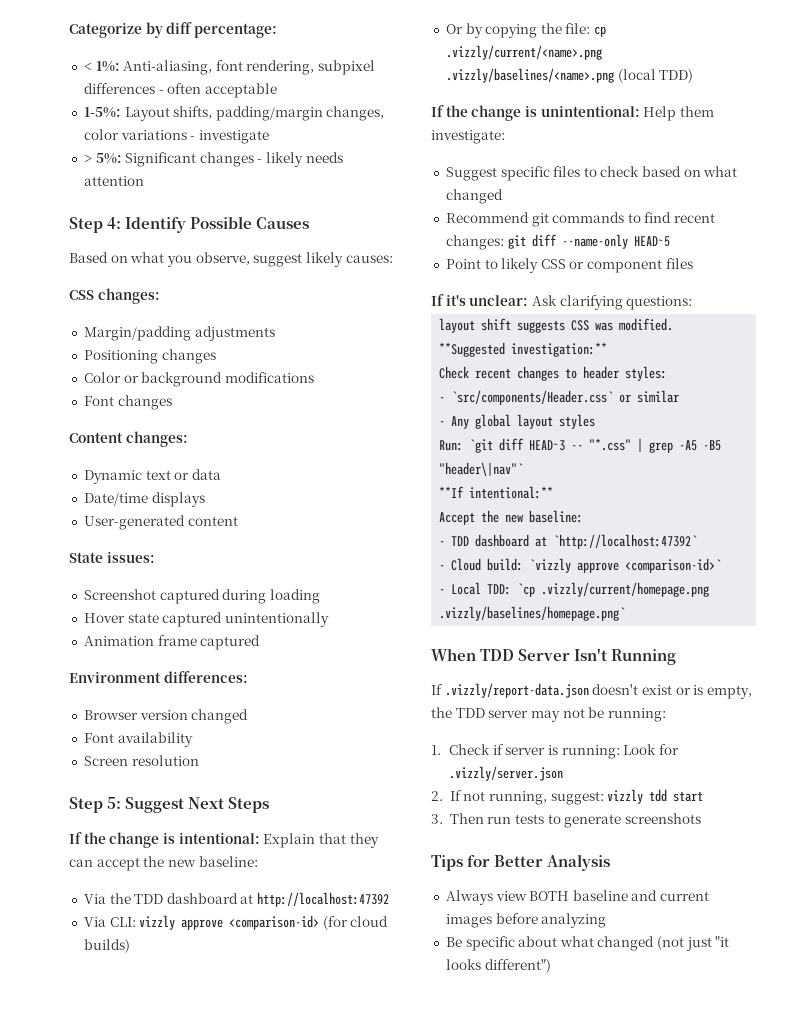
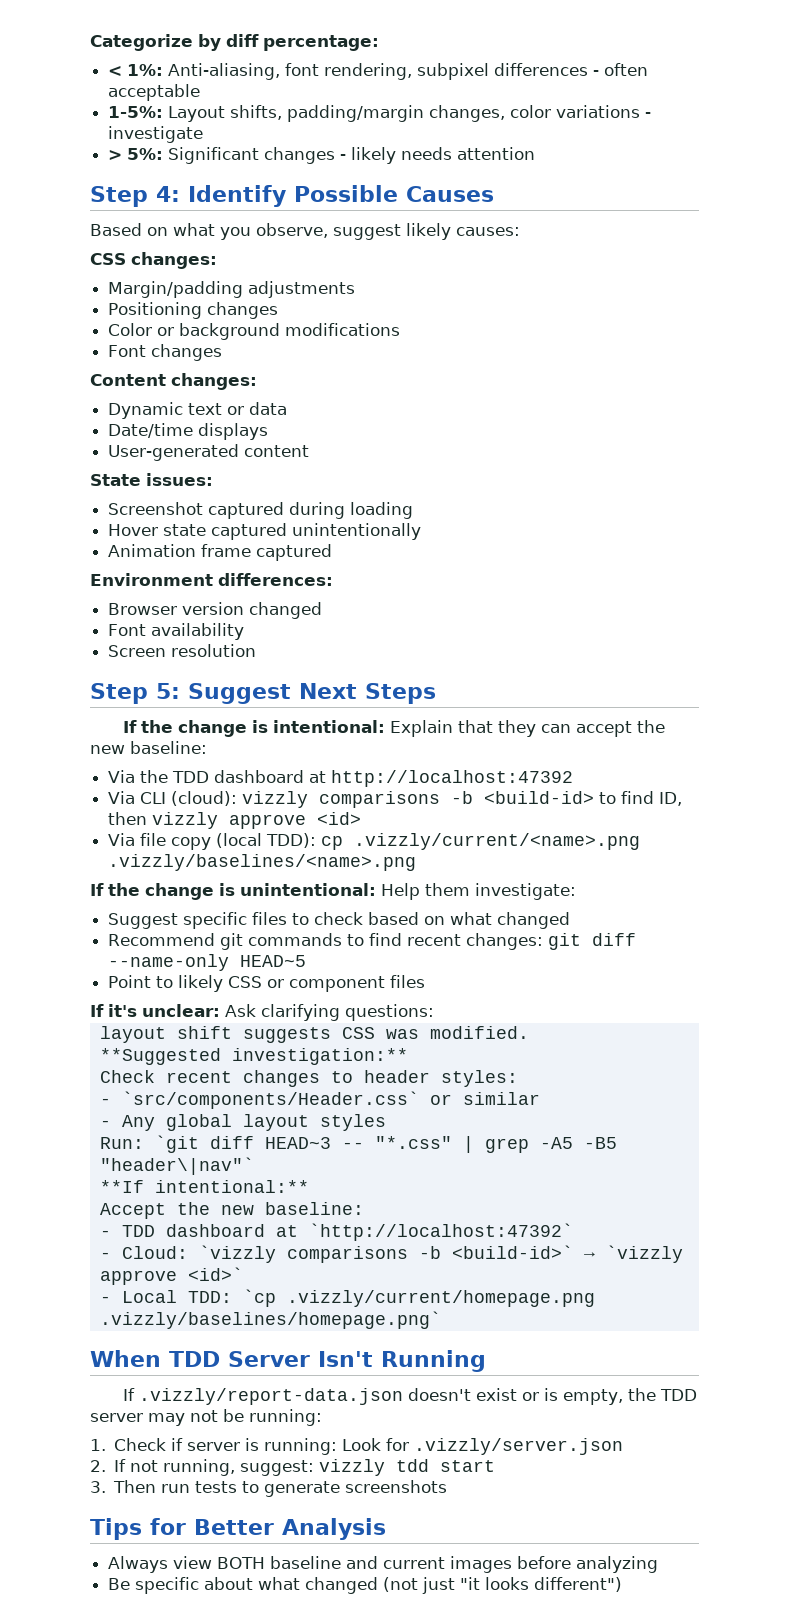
[109,915,389,930] [83,939,130,953] [445,23,591,38] CLI: vizzly approve <comparison-id> (for cloud builds) // Or by copying the file: -> [140,791,683,808] [108,812,362,829] [108,833,317,850] CLI (cloud): vizzly comparisons -b <build-id> to find ID, then vizzly approve <id> // Via file copy (local TDD):
[617,69,694,83] (local TDD) -> (417, 862) none
[451,558,524,571] Cloud build: -> [121,1245,595,1263] Cloud: `vizzly comparisons -b <build-id>` →
[625,558,722,573] <comparison-id>` -> [187,1267,243,1281] <id>`

